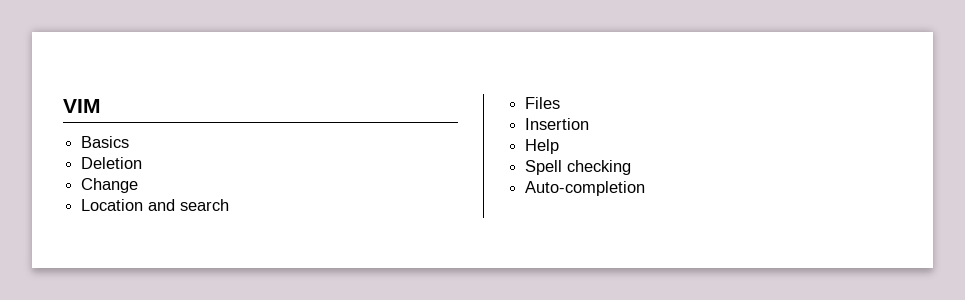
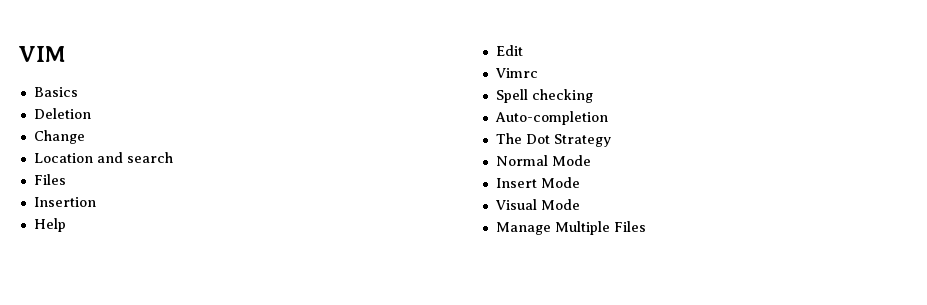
(560, 146) none -> [495,45,523,56] [494,68,538,78] // Edit // Vimrc
(646, 188) none -> [495,133,611,147] [495,155,591,166] [495,177,580,188] [494,199,580,210] [495,221,646,235] // The Dot Strategy // Normal Mode // Insert Mode // Visual Mode // Manage Multiple Files

